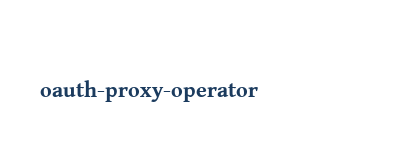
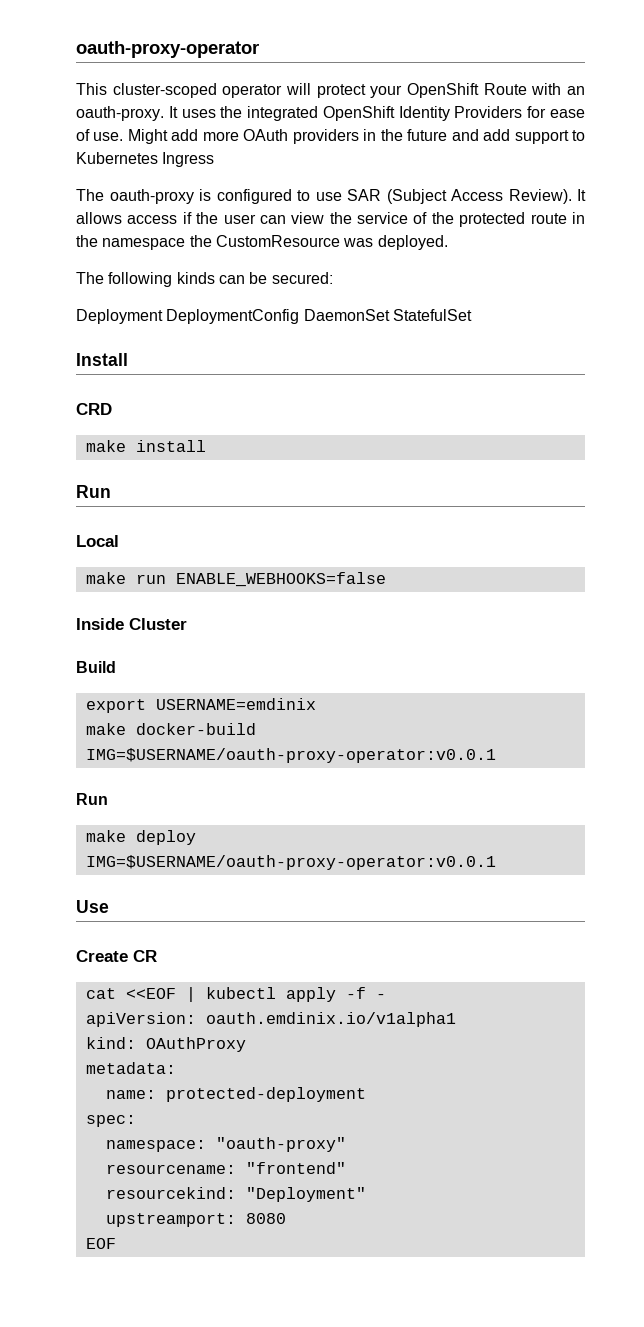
(258, 91) none -> [76,83,585,98] [76,106,585,121] [76,129,585,144] [76,152,215,167] [76,189,586,204] [76,212,585,227] [76,235,448,250] [76,272,333,287] [76,309,472,324] [76,353,128,366] [76,403,112,415] [85,440,206,452] [76,485,111,498] [76,535,119,547] [85,572,386,587] [76,618,187,630] [76,661,116,673] [85,698,316,713] [85,723,256,735] [85,748,496,763] [76,793,108,805] [85,830,196,845] [85,855,496,870] [76,900,109,913] [76,950,157,962] [85,987,386,1002] [85,1012,456,1027] [85,1037,246,1052] [85,1062,176,1074] [105,1087,366,1102] [85,1115,136,1127] [105,1137,346,1152] [105,1162,346,1174] [105,1187,366,1202] [105,1213,286,1227] [85,1238,116,1249] // This cluster-scoped operator will protect your OpenShift Route with an oauth-proxy. It uses the integrated OpenShift Identity Providers for ease of use. Might add more OAuth providers in the future and add support to Kubernetes Ingress // The oauth-proxy is configured to use SAR (Subject Access Review). It allows access if the user can view the service of the protected route in the namespace the CustomResource was deployed. // The following kinds can be secured: // Deployment DeploymentConfig DaemonSet StatefulSet // Install // CRD // make install // Run // Local // make run ENABLE_WEBHOOKS=false // Inside Cluster // Build // export USERNAME=emdinix // make docker-build IMG=$USERNAME/oauth-proxy-operator:v0.0.1 // Run // make deploy IMG=$USERNAME/oauth-proxy-operator:v0.0.1 // Use // Create CR // cat <<EOF | kubectl apply -f - // apiVersion: oauth.emdinix.io/v1alpha1 // kind: OAuthProxy // metadata: // name: protected-deployment // spec: // namespace: "oauth-proxy" // resourcename: "frontend" // resourcekind: "Deployment" // upstreamport: 8080 // EOF

